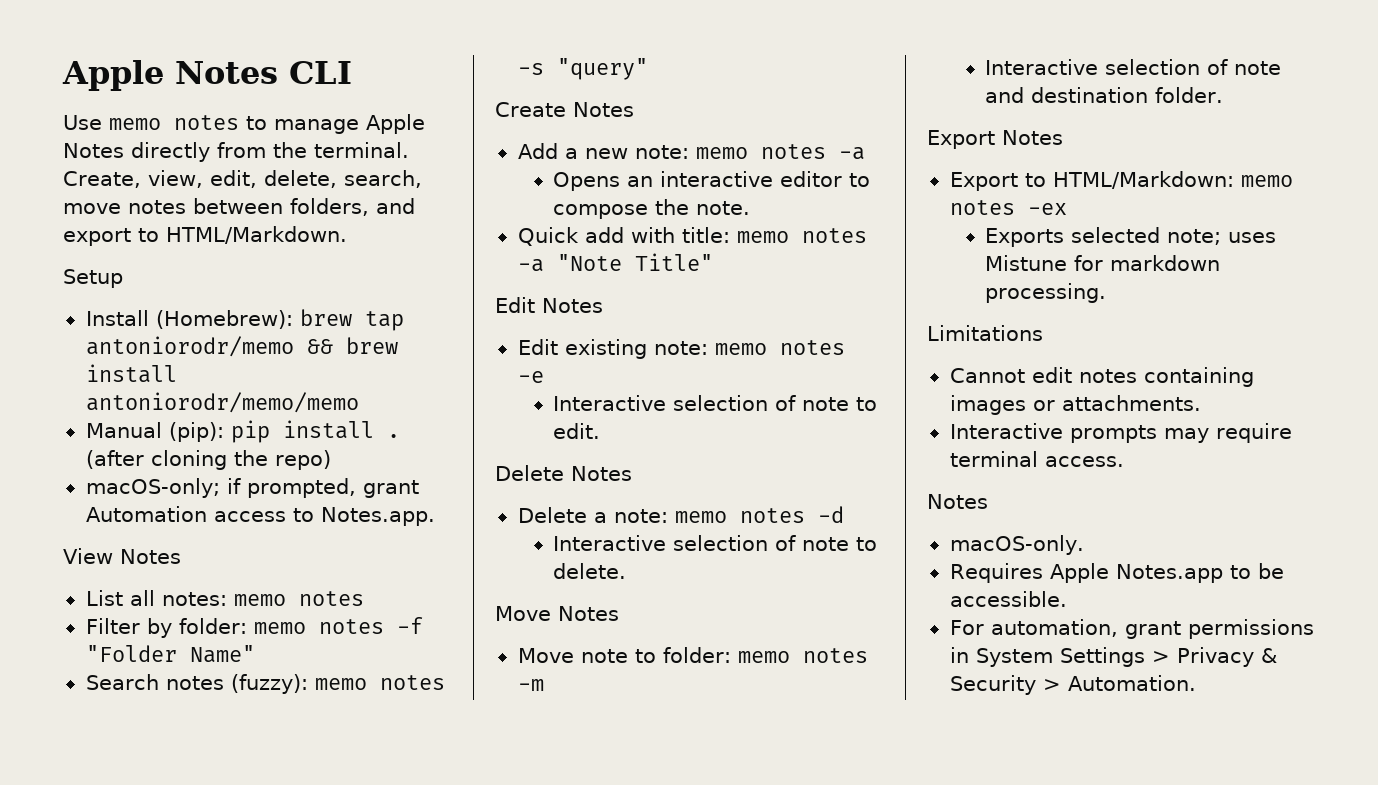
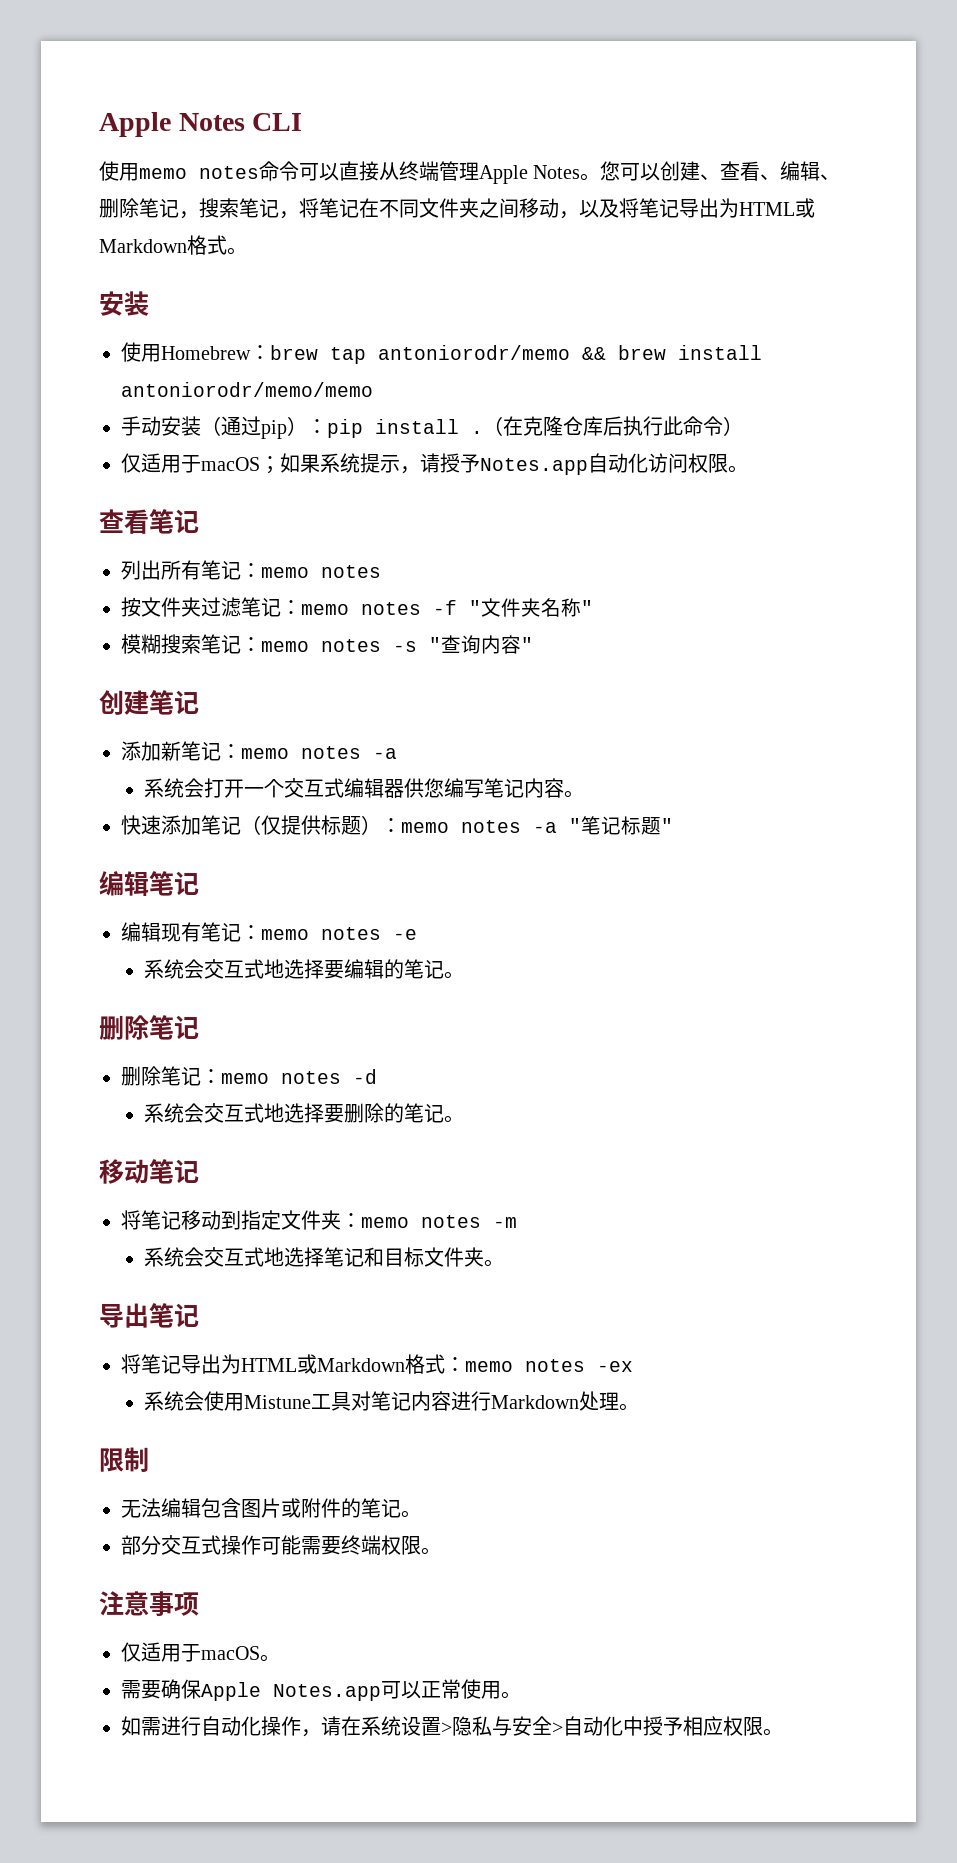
[63,114,425,134] [63,142,409,162] [63,170,422,188] [63,198,415,216] [63,226,347,246] [63,269,123,288] [85,310,293,329] Use memo notes to manage Apple Notes directly from the terminal. Create, view, edit, delete, search, move notes between folders, and export to HTML/Markdown. // Setup // Install (Homebrew): -> [99,161,841,184] [99,198,815,219] [99,235,247,255] [99,291,149,316] [121,342,270,362] 使用memo notes命令可以直接从终端管理Apple Notes。您可以创建、查看、编辑、删除笔记，搜索笔记，将笔记在不同文件夹之间移动，以及将笔记导出为HTML或Markdown格式。 // 安装 // 使用Homebrew：
[85,420,400,443] [85,450,331,470] [85,478,419,498] [85,506,435,526] [63,548,181,564] [85,590,364,606] [85,617,423,638] [85,645,255,663] [85,674,445,694] [517,58,648,80] [495,102,634,117] [517,143,865,160] [553,171,871,191] [553,199,751,219] [517,227,867,246] [517,253,713,272] [495,297,603,313] [517,339,845,359] [517,371,544,383] [553,395,878,411] [553,423,601,439] [495,465,632,481] [517,506,844,523] [553,535,878,551] [553,563,627,579] [495,606,619,621] [517,647,868,663] [517,679,544,691] [985,59,1282,75] [985,87,1224,103] [927,130,1063,149] [949,171,1293,191] [949,200,1067,215] [985,227,1277,247] [985,255,1221,271] [985,283,1107,303] [927,325,1043,341] [949,367,1254,387] [949,395,1201,415] [949,423,1292,443] [949,451,1124,467] [927,494,988,509] [949,535,1084,555] [949,563,1284,583] [949,591,1067,607] [949,619,1314,639] [949,647,1277,667] [949,675,1196,695] Manual (pip): pip install . (after cloning the repo) // macOS-only; if prompted, grant Automation access to Notes.app. // View Notes // List all notes: memo notes // Filter by folder: memo notes -f "Folder Name" // Search notes (fuzzy): memo notes -s "query" // Create Notes // Add a new note: memo notes -a // Opens an interactive editor to compose the note. // Quick add with title: memo notes -a "Note Title" // Edit Notes // Edit existing note: memo notes -e // Interactive selection of note to edit. // Delete Notes // Delete a note: memo notes -d // Interactive selection of note to delete. // Move Notes // Move note to folder: memo notes -m // Interactive selection of note and destination folder. // Export Notes // Export to HTML/Markdown: memo notes -ex // Exports selected note; uses Mistune for markdown processing. // Limitations // Cannot edit notes containing images or attachments. // Interactive prompts may require terminal access. // Notes // macOS-only. // Requires Apple Notes.app to be accessible. // For automation, grant permissions in System Settings > Privacy & Security > Automation. -> [121,416,743,439] [121,453,748,475] [99,509,199,534] [121,560,381,580] [121,597,593,617] [121,634,533,654] [99,690,199,715] [121,741,397,761] [144,778,585,798] [121,815,673,835] [99,871,199,896] [121,922,417,942] [144,959,465,979] [99,1015,199,1040] [121,1066,377,1086] [144,1103,465,1123] [99,1159,199,1184] [121,1210,517,1230] [144,1247,505,1267] [99,1303,199,1328] [121,1354,633,1374] [144,1391,640,1411] [99,1447,149,1472] [121,1498,421,1518] [121,1535,441,1555] [99,1591,199,1616] [121,1642,280,1662] [121,1679,521,1701] [121,1716,783,1737] 手动安装（通过pip）：pip install .（在克隆仓库后执行此命令） // 仅适用于macOS；如果系统提示，请授予Notes.app自动化访问权限。 // 查看笔记 // 列出所有笔记：memo notes // 按文件夹过滤笔记：memo notes -f "文件夹名称" // 模糊搜索笔记：memo notes -s "查询内容" // 创建笔记 // 添加新笔记：memo notes -a // 系统会打开一个交互式编辑器供您编写笔记内容。 // 快速添加笔记（仅提供标题）：memo notes -a "笔记标题" // 编辑笔记 // 编辑现有笔记：memo notes -e // 系统会交互式地选择要编辑的笔记。 // 删除笔记 // 删除笔记：memo notes -d // 系统会交互式地选择要删除的笔记。 // 移动笔记 // 将笔记移动到指定文件夹：memo notes -m // 系统会交互式地选择笔记和目标文件夹。 // 导出笔记 // 将笔记导出为HTML或Markdown格式：memo notes -ex // 系统会使用Mistune工具对笔记内容进行Markdown处理。 // 限制 // 无法编辑包含图片或附件的笔记。 // 部分交互式操作可能需要终端权限。 // 注意事项 // 仅适用于macOS。 // 需要确保Apple Notes.app可以正常使用。 // 如需进行自动化操作，请在系统设置>隐私与安全>自动化中授予相应权限。

